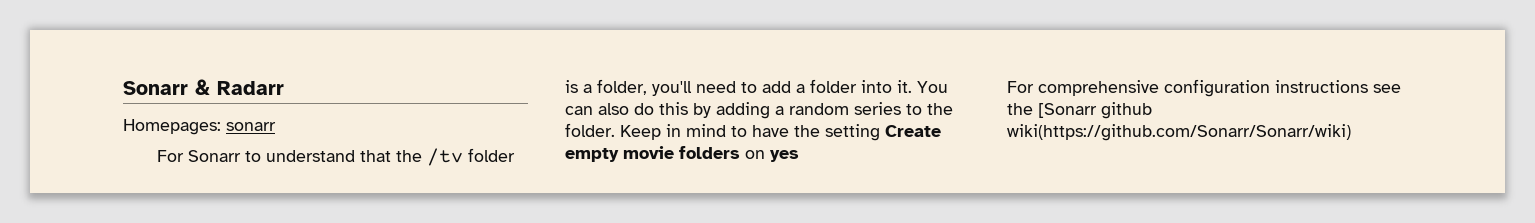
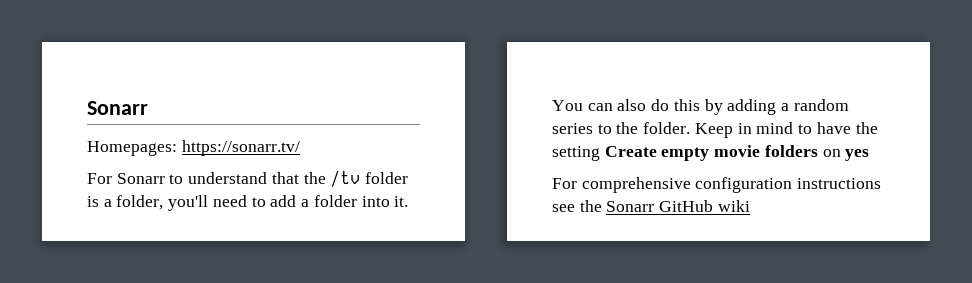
[123,79,284,95] Sonarr & Radarr -> [87,101,148,115] Sonarr
[226,122,276,131] sonarr -> [181,140,300,156] https://sonarr.tv/
[1038,102,1152,119] [1007,124,1351,141] [Sonarr github wiki(https://github.com/Sonarr/Sonarr/wiki) -> [606,200,750,212] Sonarr GitHub wiki

